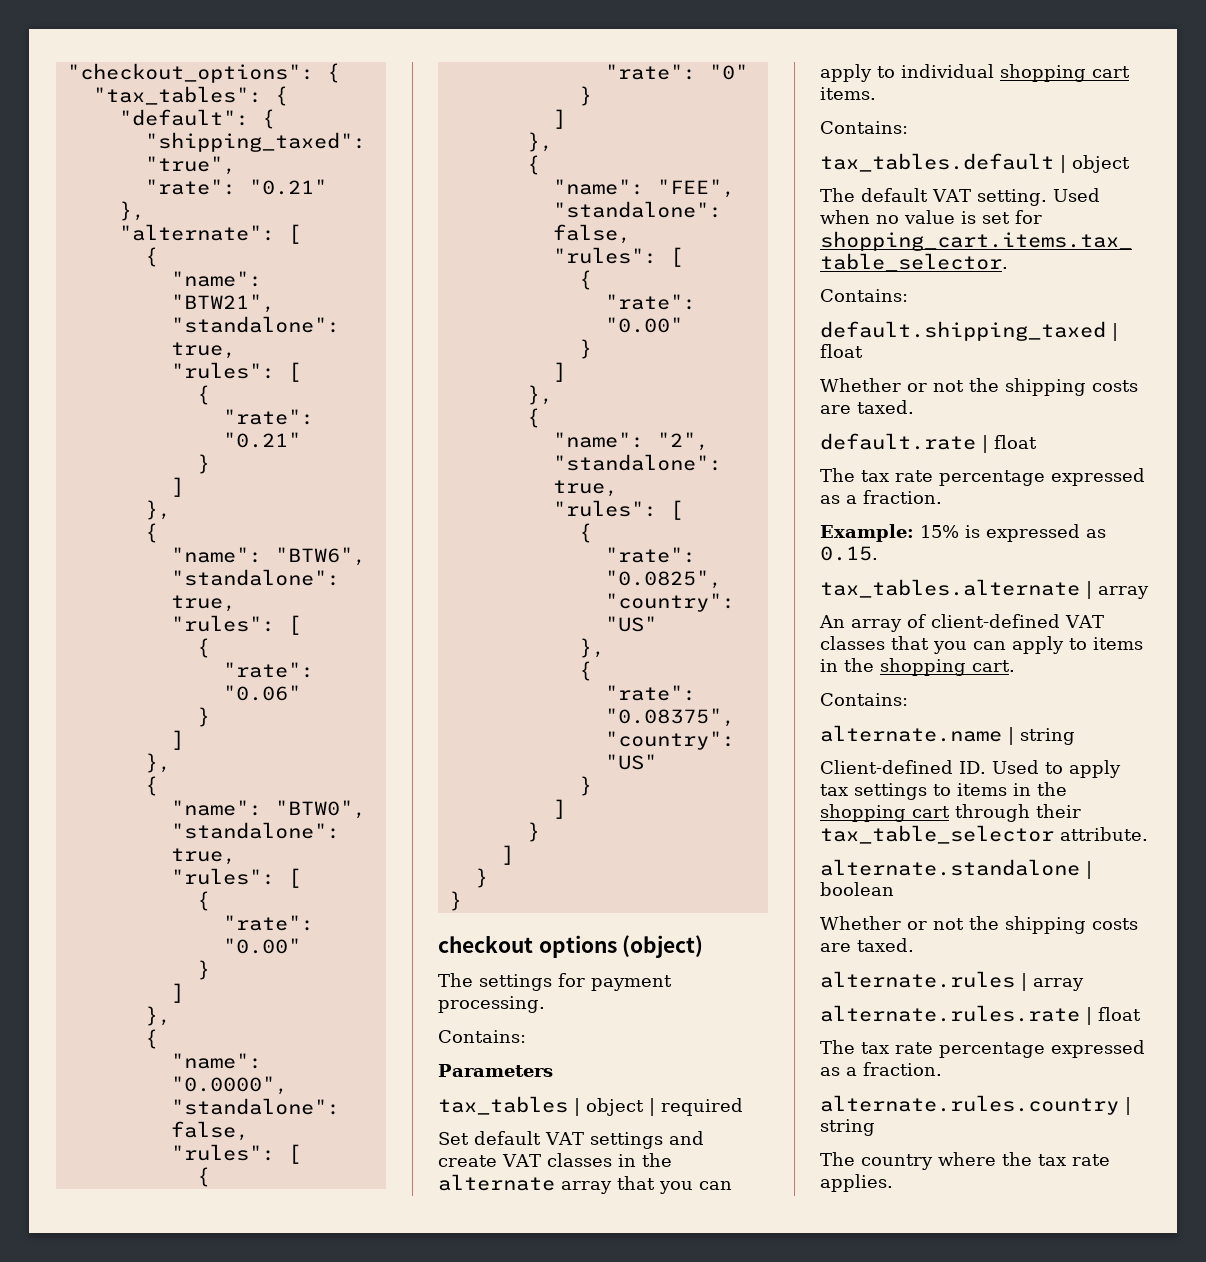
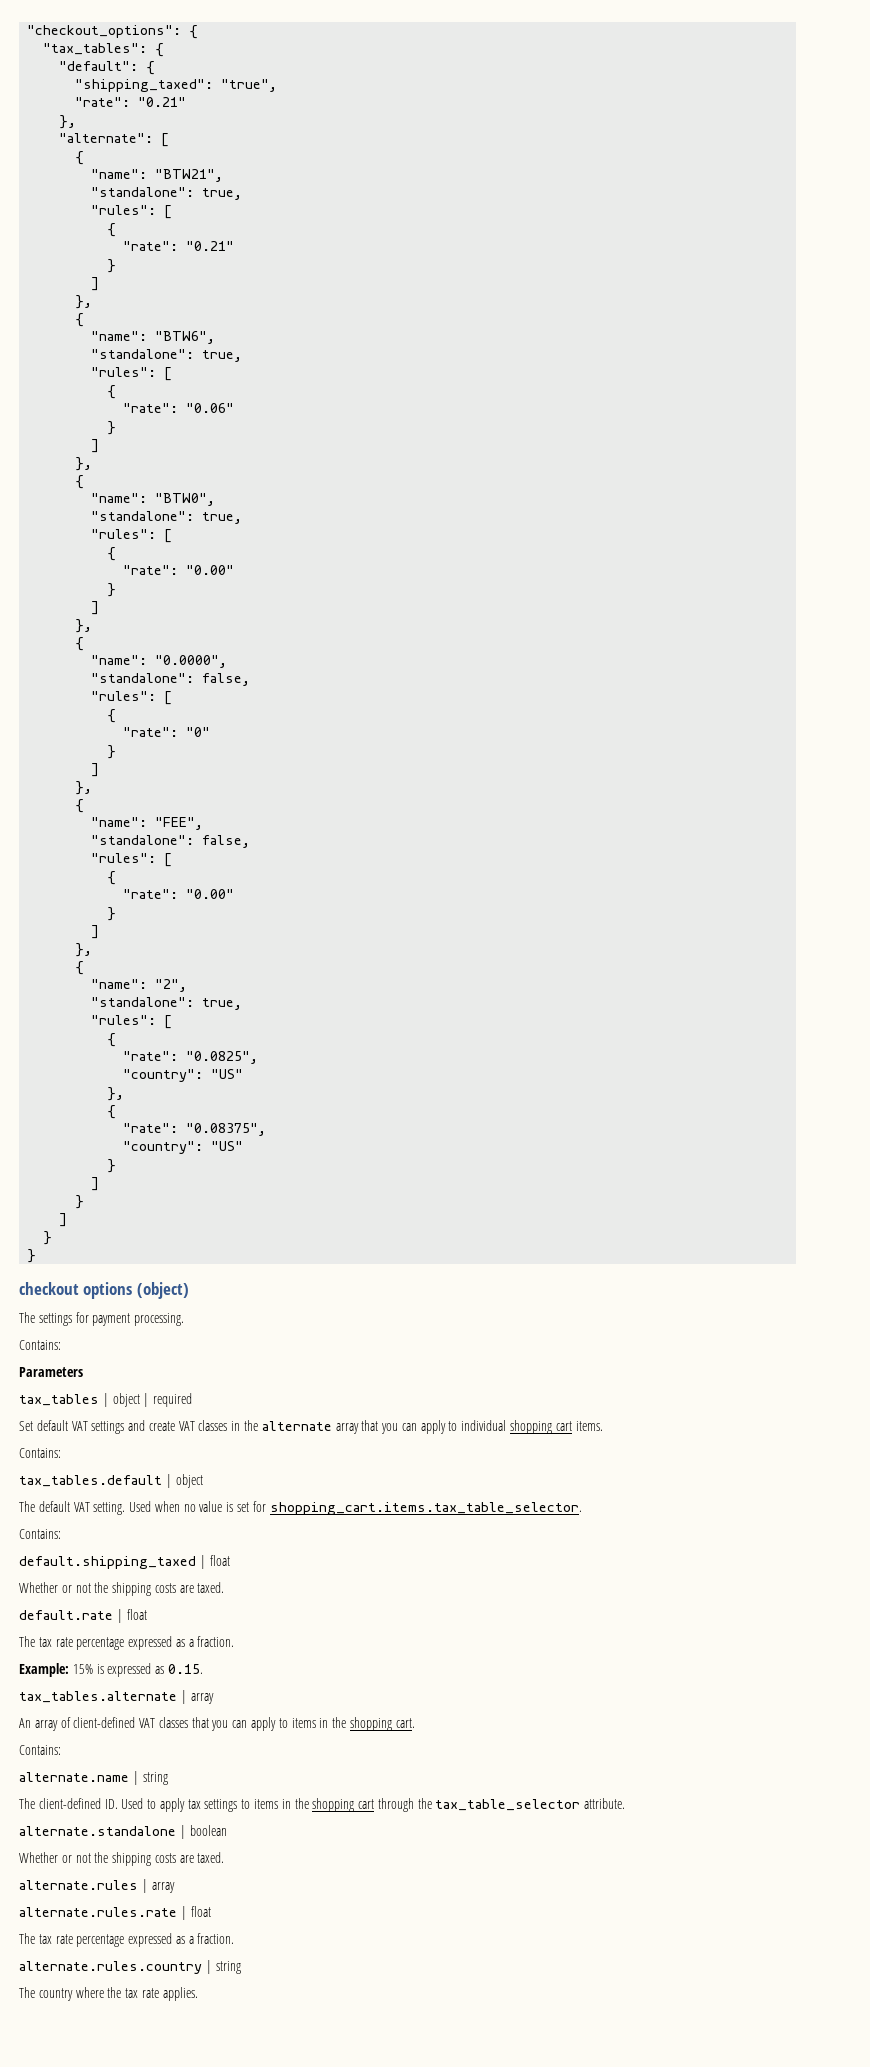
[820,760,953,774] Client-defined -> [19,1798,101,1809] The client-defined
[1036,804,1081,818] their -> [417,1798,432,1809] the

